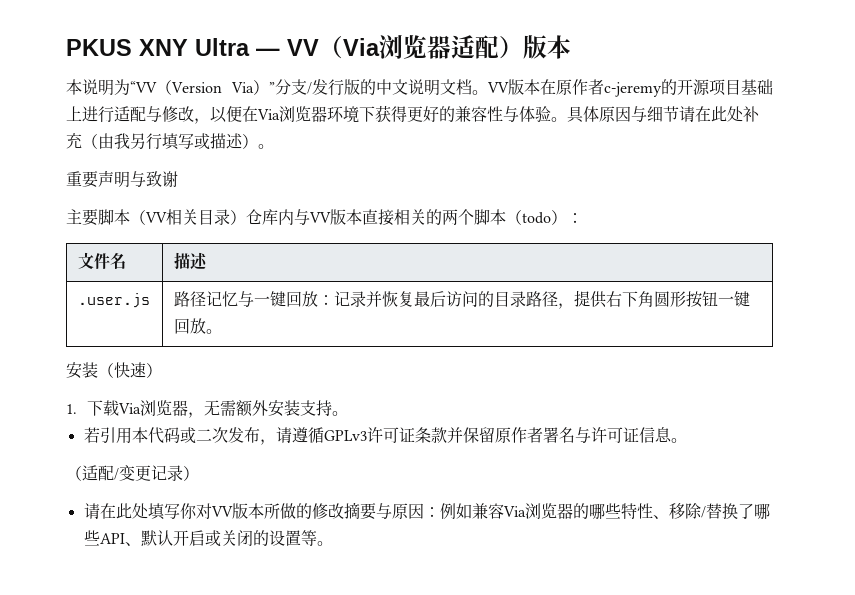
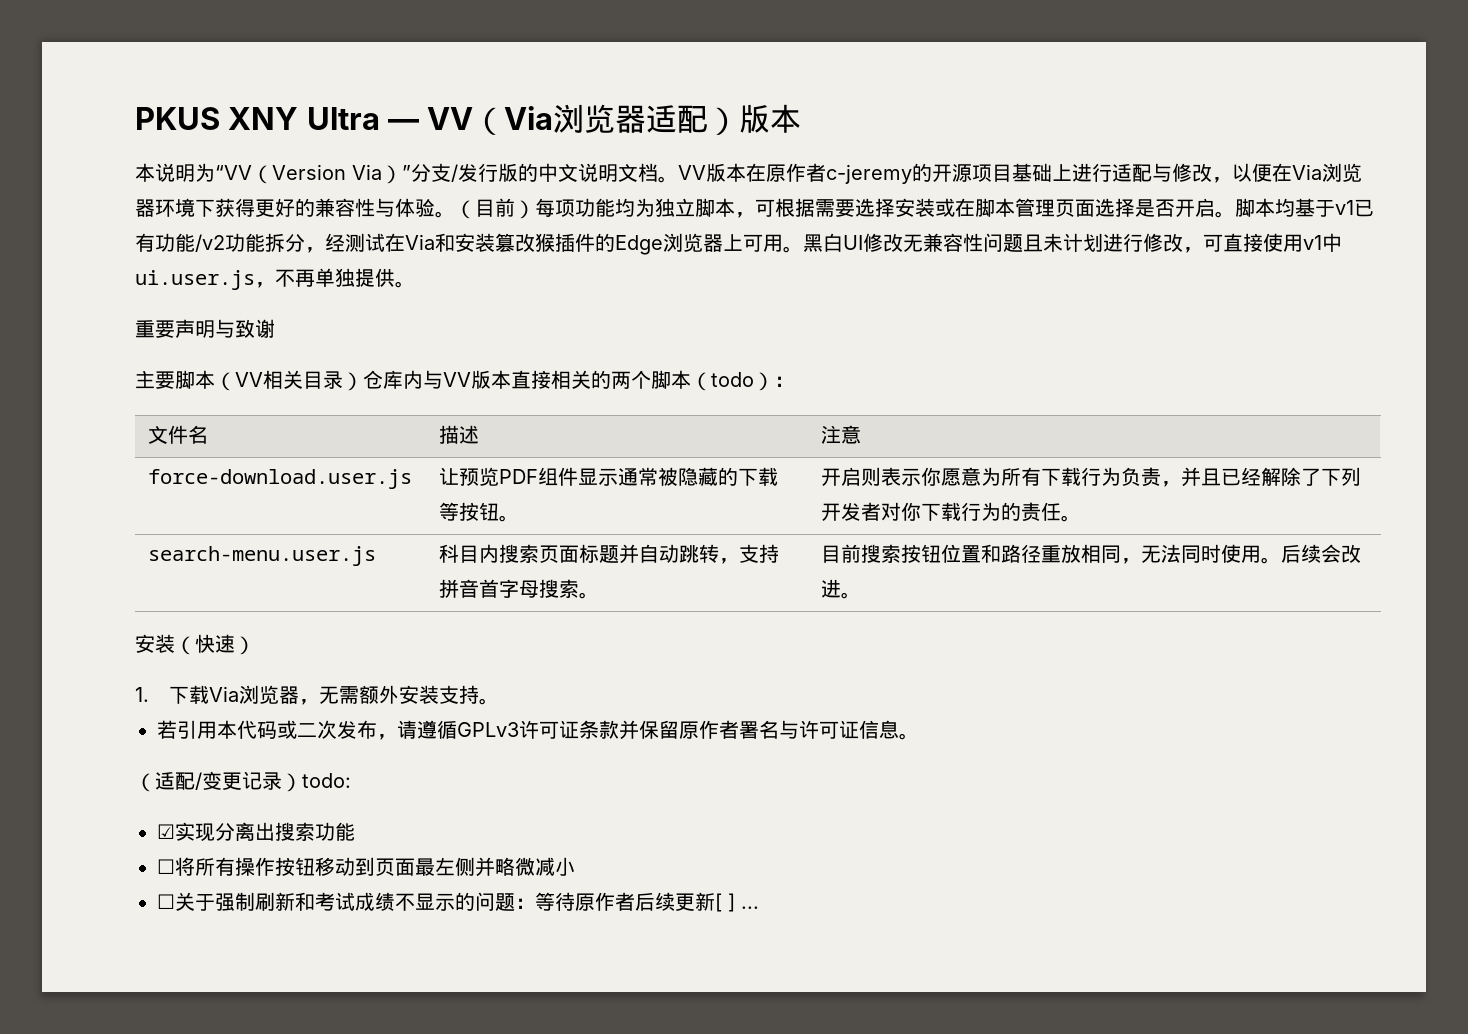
[567,106,759,123] [66,133,258,150] 具体原因与细节请在此处补充（由我另行填写或描述） -> [455,198,1374,219] [135,233,1342,255] [135,268,395,290] （目前）每项功能均为独立脚本，可根据需要选择安装或在脚本管理页面选择是否开启。脚本均基于v1已有功能/v2功能拆分，经测试在Via和安装篡改猴插件的Edge浏览器上可用。黑白UI修改无兼容性问题且未计划进行修改，可直接使用v1中ui.user.js，不再单独提供
[77,293,150,308] [173,290,750,309] [173,318,206,334] // .user.js | 路径记忆与一键回放：记录并恢复最后访问的目录路径，提供右下角圆形按钮一键回放 -> [821,425,862,444] [148,469,413,489] [439,467,779,486] [439,502,520,522] [821,467,1362,487] [821,502,1082,522] [148,546,377,566] [439,544,780,564] [439,579,600,599] [821,544,1362,564] [821,579,842,598] | 注意 // force-download.user.js | 让预览PDF组件显示通常被隐藏的下载等按钮。 | 开启则表示你愿意为所有下载行为负责，并且已经解除了下列开发者对你下载行为的责任。 // search-menu.user.js | 科目内搜索页面标题并自动跳转，支持拼音首字母搜索。 | 目前搜索按钮位置和路径重放相同，无法同时使用。后续会改进
[83,502,770,520] [83,530,333,547] // 请在此处填写你对VV版本所做的修改摘要与原因：例如兼容Via浏览器的哪些特性、移除/替换了哪些API、默认开启或关闭的设置等。 -> [302,773,351,788] [157,822,355,842] [157,857,575,877] [157,892,759,912] todo: // ☑实现分离出搜索功能 // ☐将所有操作按钮移动到页面最左侧并略微减小 // ☐关于强制刷新和考试成绩不显示的问题：等待原作者后续更新[ ] ...

